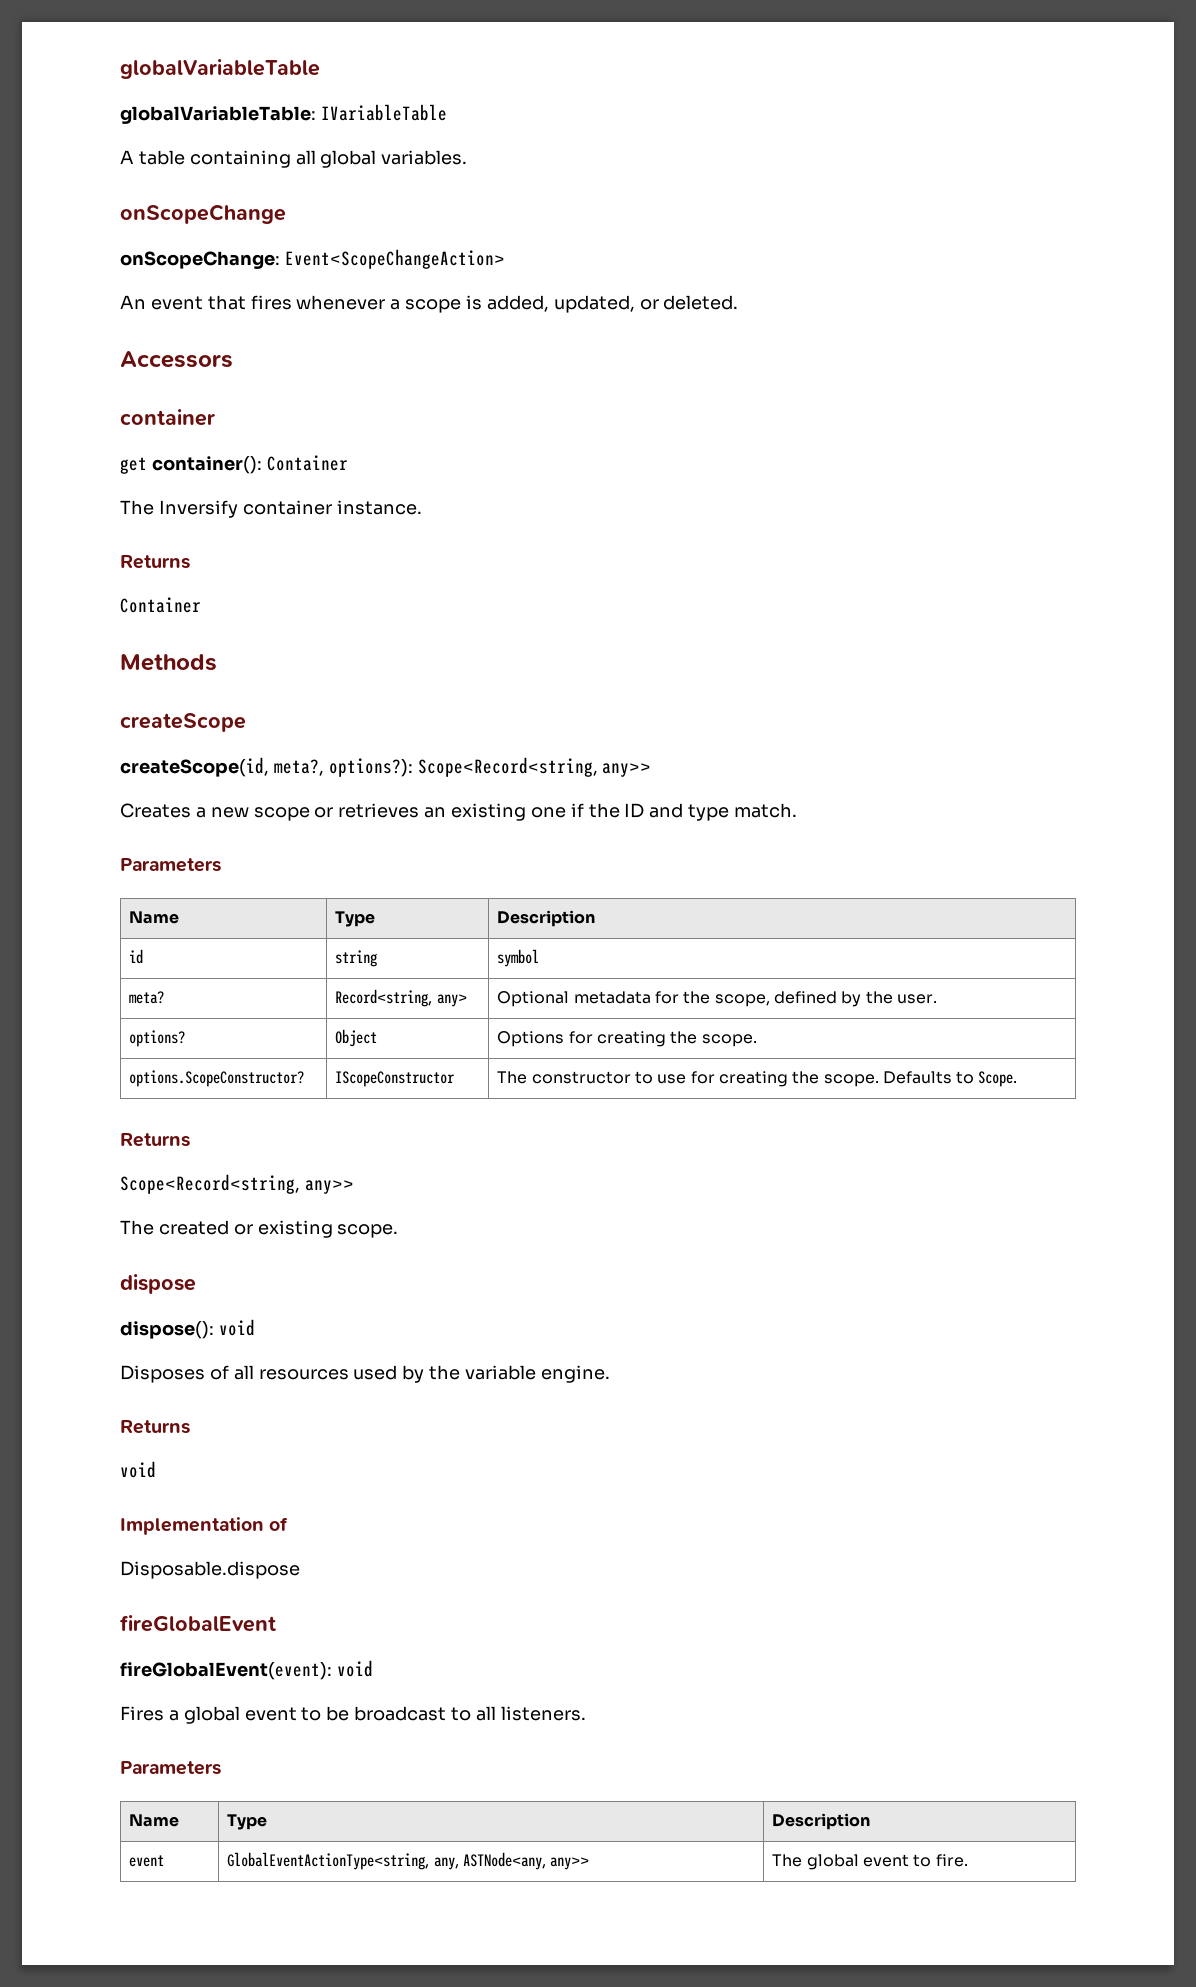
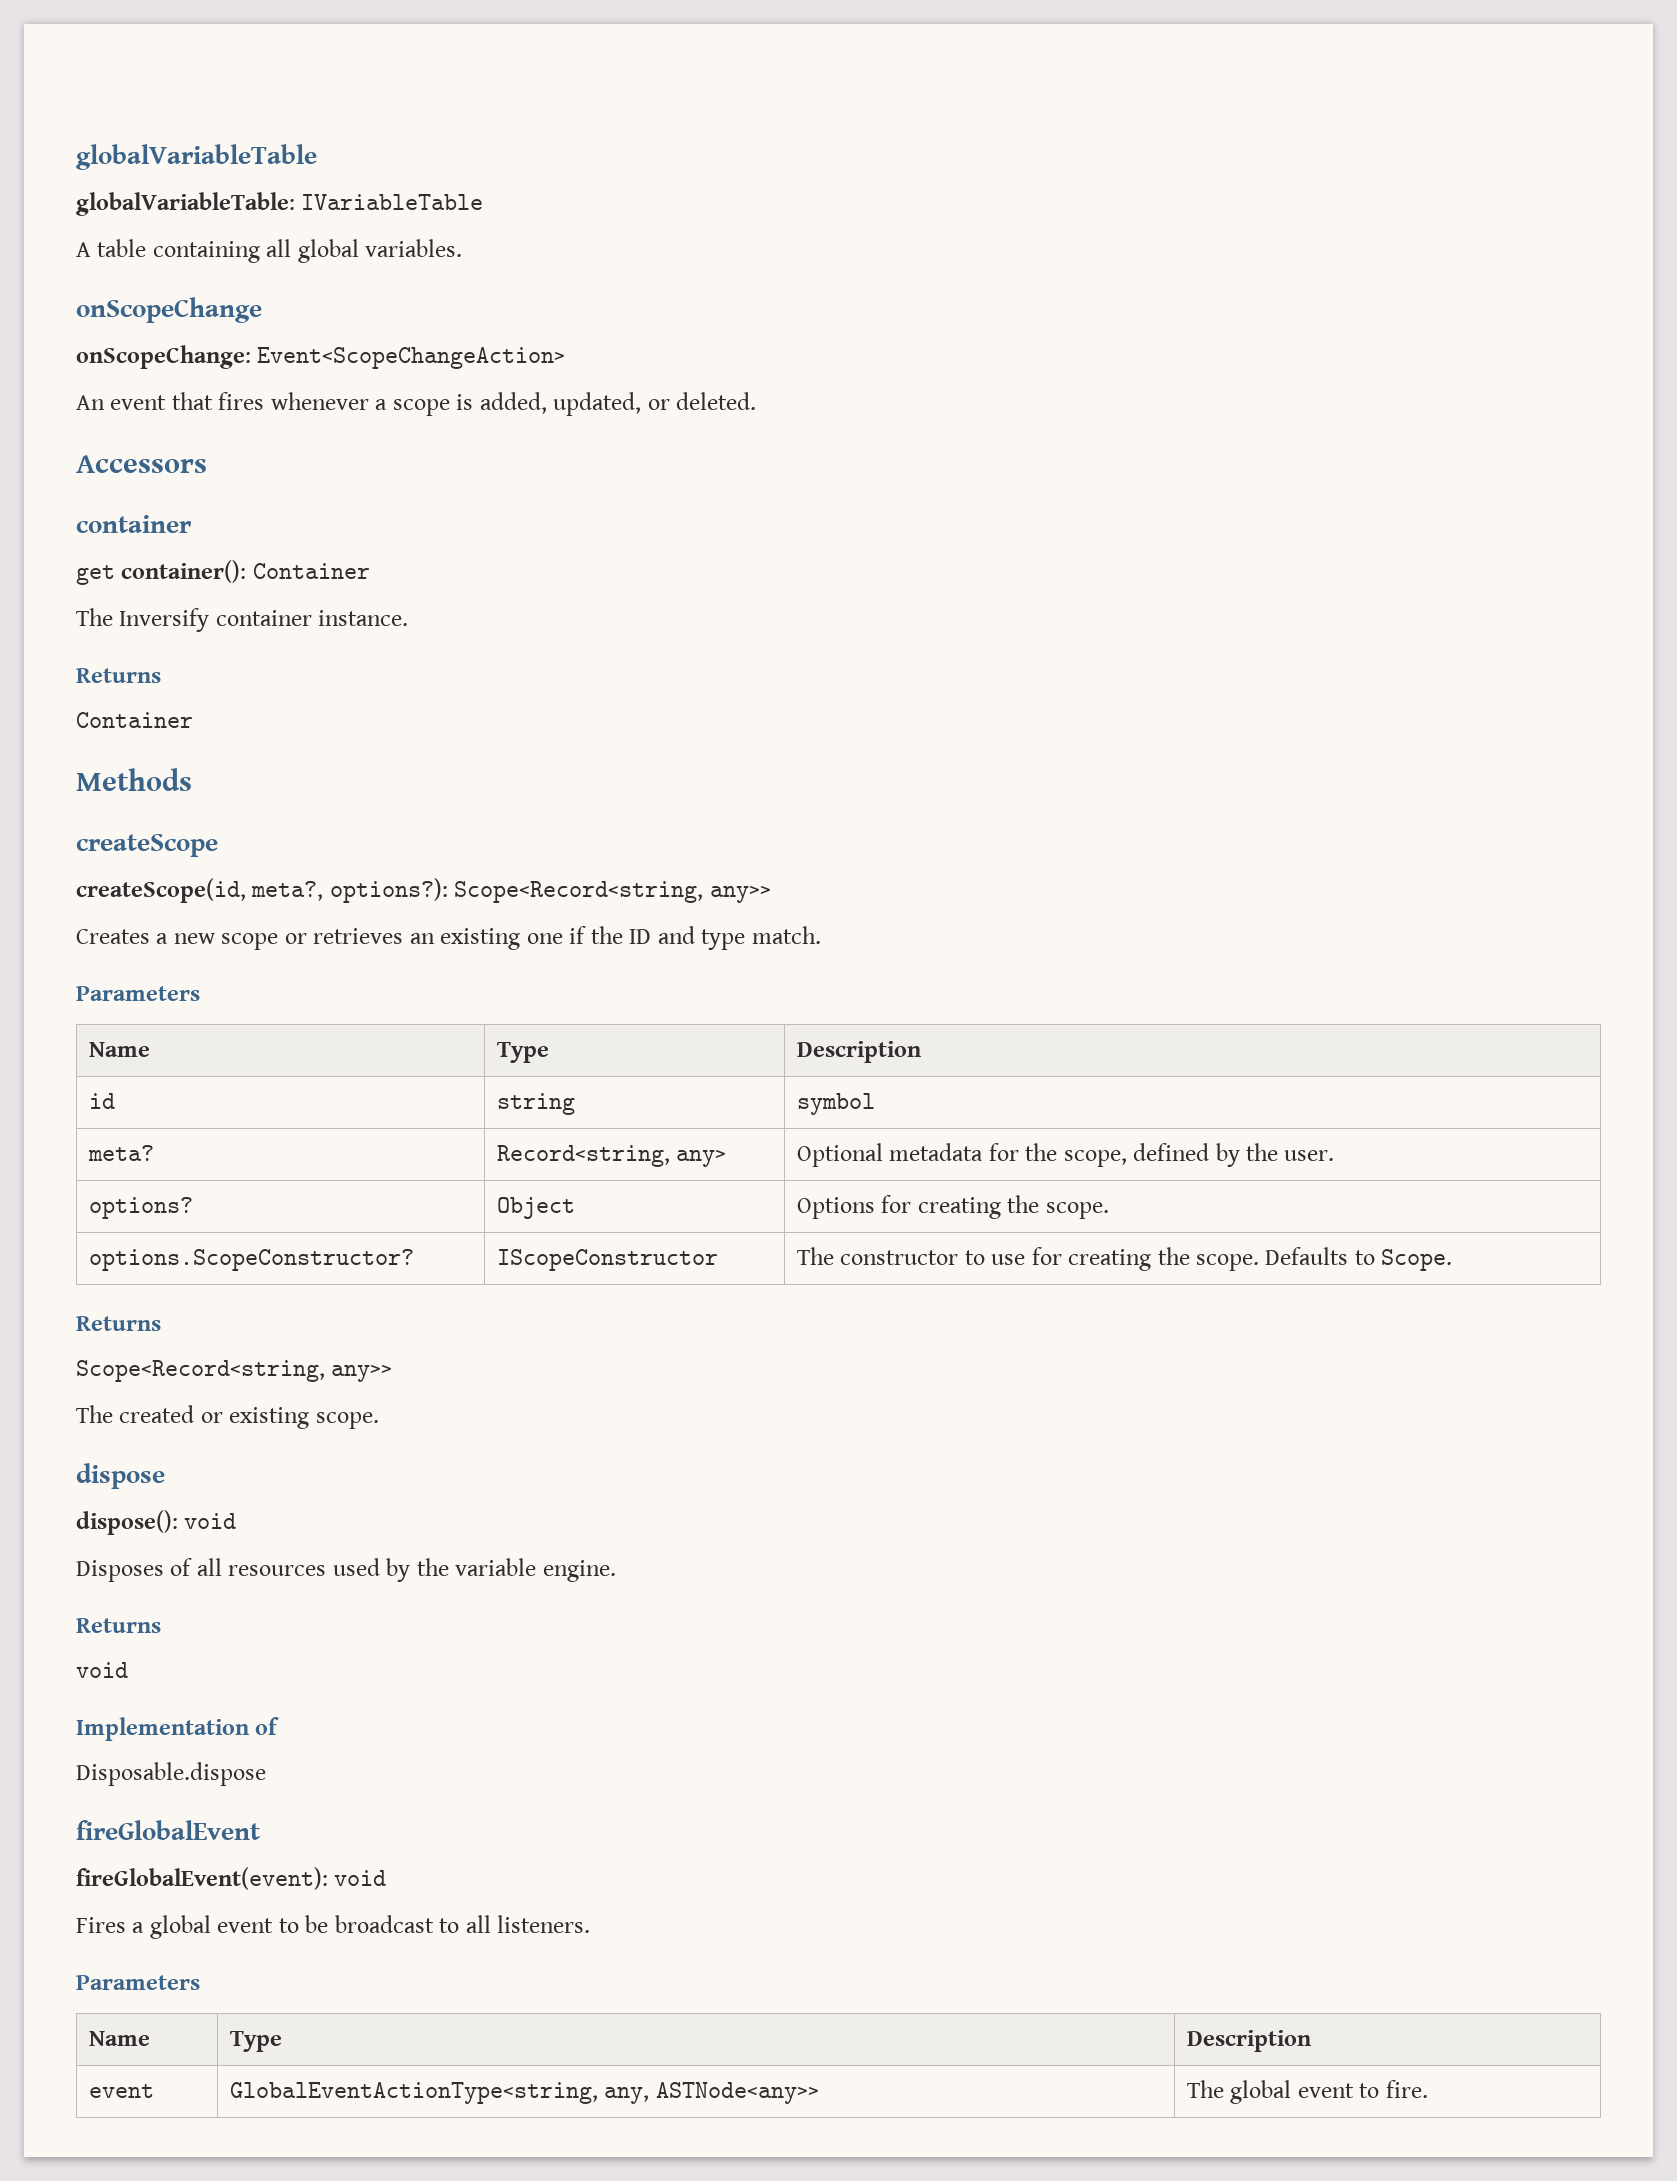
[462,1852,590,1870] ASTNode<any, any>> -> [655,2082,819,2104] ASTNode<any>>

